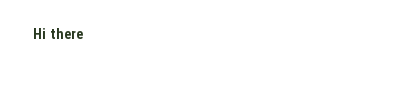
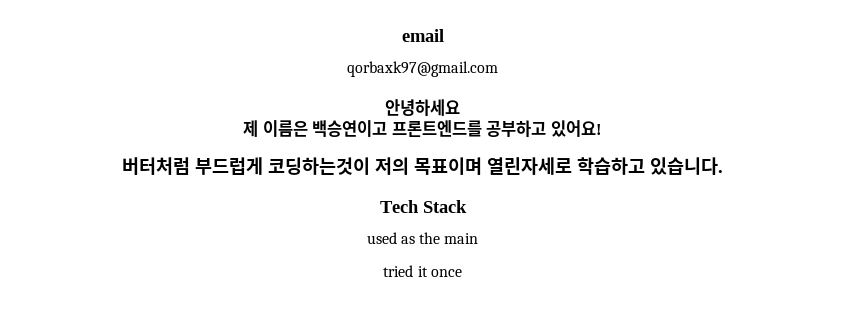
[33,28,83,39] Hi there -> [401,29,444,42] [347,61,498,77] [385,99,460,116] [243,120,602,137] [122,157,723,175] [379,200,467,213] [366,232,479,244] [383,265,462,277] email // qorbaxk97@gmail.com // 안녕하세요 // 제 이름은 백승연이고 프론트엔드를 공부하고 있어요! // 버터처럼 부드럽게 코딩하는것이 저의 목표이며 열린자세로 학습하고 있습니다. // Tech Stack // used as the main // tried it once

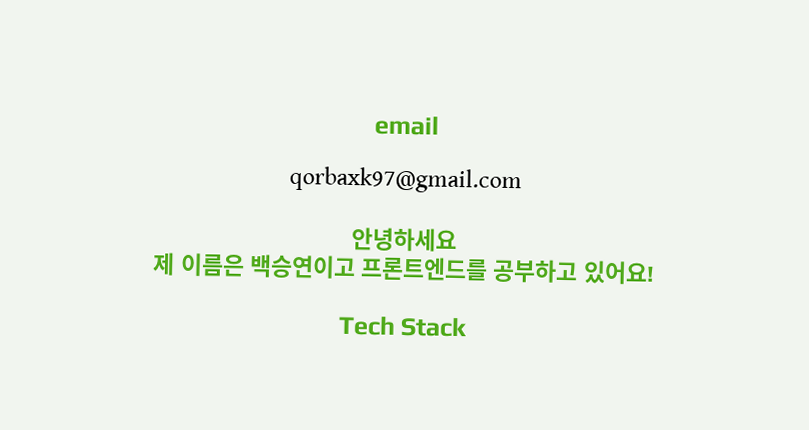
[122,157,723,175] [379,200,467,213] [366,232,479,244] [383,265,462,277] 버터처럼 부드럽게 코딩하는것이 저의 목표이며 열린자세로 학습하고 있습니다. // Tech Stack // used as the main // tried it once -> [337,315,469,338] Tech Stack

